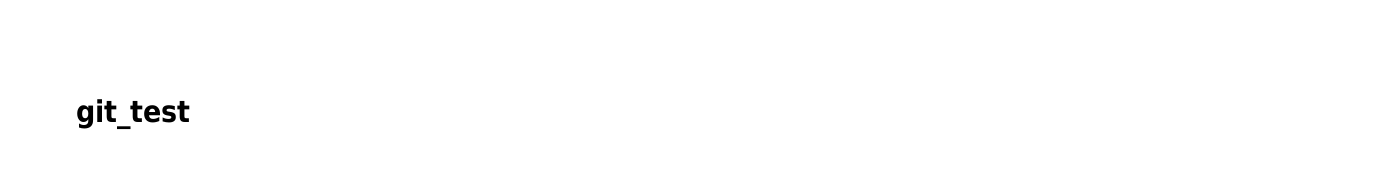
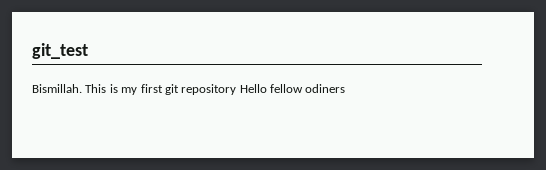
(190, 114) none -> [32,84,346,95] // Bismillah. This is my first git repository Hello fellow odiners

